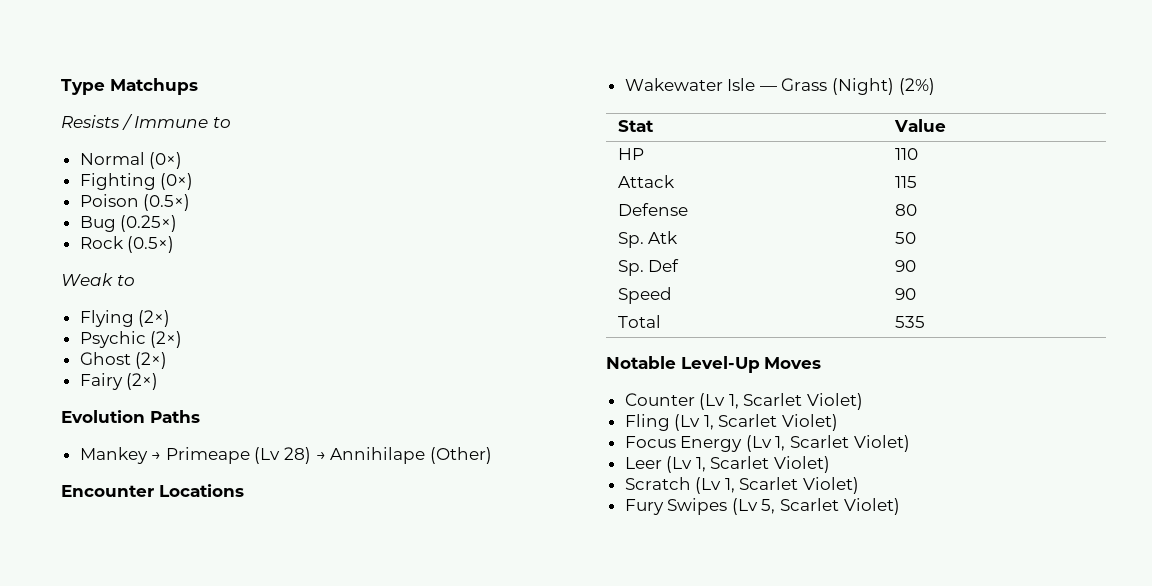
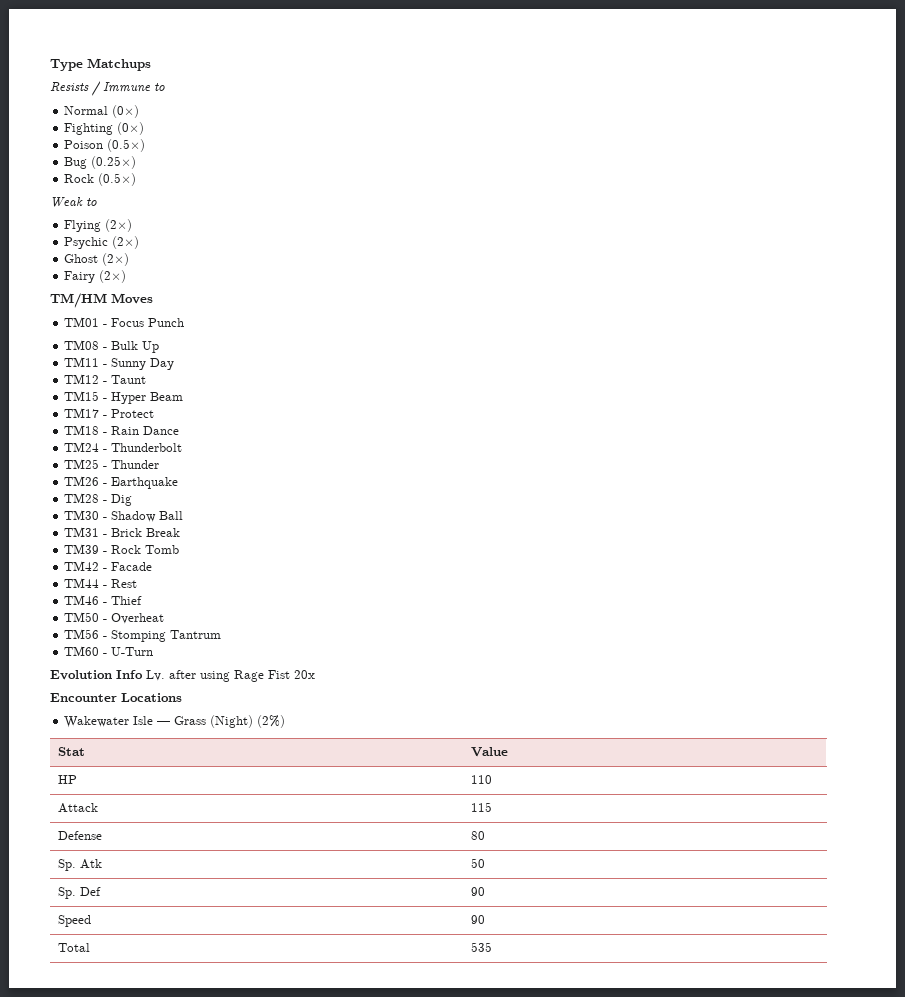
[61,410,200,423] [79,447,492,464] Evolution Paths // Mankey → Primeape (Lv 28) → Annihilape (Other) -> [50,293,153,308] [64,317,185,327] [64,340,160,353] [64,357,175,370] [64,374,147,384] [64,391,184,404] [64,408,155,418] [64,425,180,435] [64,442,183,452] [64,459,160,469] [64,476,179,489] [64,493,133,506] [64,510,184,522] [64,527,181,537] [64,544,180,554] [64,561,153,571] [64,578,138,588] [64,595,143,605] [64,612,165,624] [64,629,222,642] [64,646,154,656] [50,670,315,682] TM/HM Moves // TM01 - Focus Punch // TM08 - Bulk Up // TM11 - Sunny Day // TM12 - Taunt // TM15 - Hyper Beam // TM17 - Protect // TM18 - Rain Dance // TM24 - Thunderbolt // TM25 - Thunder // TM26 - Earthquake // TM28 - Dig // TM30 - Shadow Ball // TM31 - Brick Break // TM39 - Rock Tomb // TM42 - Facade // TM44 - Rest // TM46 - Thief // TM50 - Overheat // TM56 - Stomping Tantrum // TM60 - U-Turn // Evolution Info Lv. after using Rage Fist 20x
[606,356,822,373] [624,393,864,410] [624,414,839,431] [624,435,910,452] [624,456,831,473] [624,477,860,494] [624,498,900,515] // Notable Level-Up Moves // Counter (Lv 1, Scarlet Violet) // Fling (Lv 1, Scarlet Violet) // Focus Energy (Lv 1, Scarlet Violet) // Leer (Lv 1, Scarlet Violet) // Scratch (Lv 1, Scarlet Violet) // Fury Swipes (Lv 5, Scarlet Violet) -> (493, 947) none

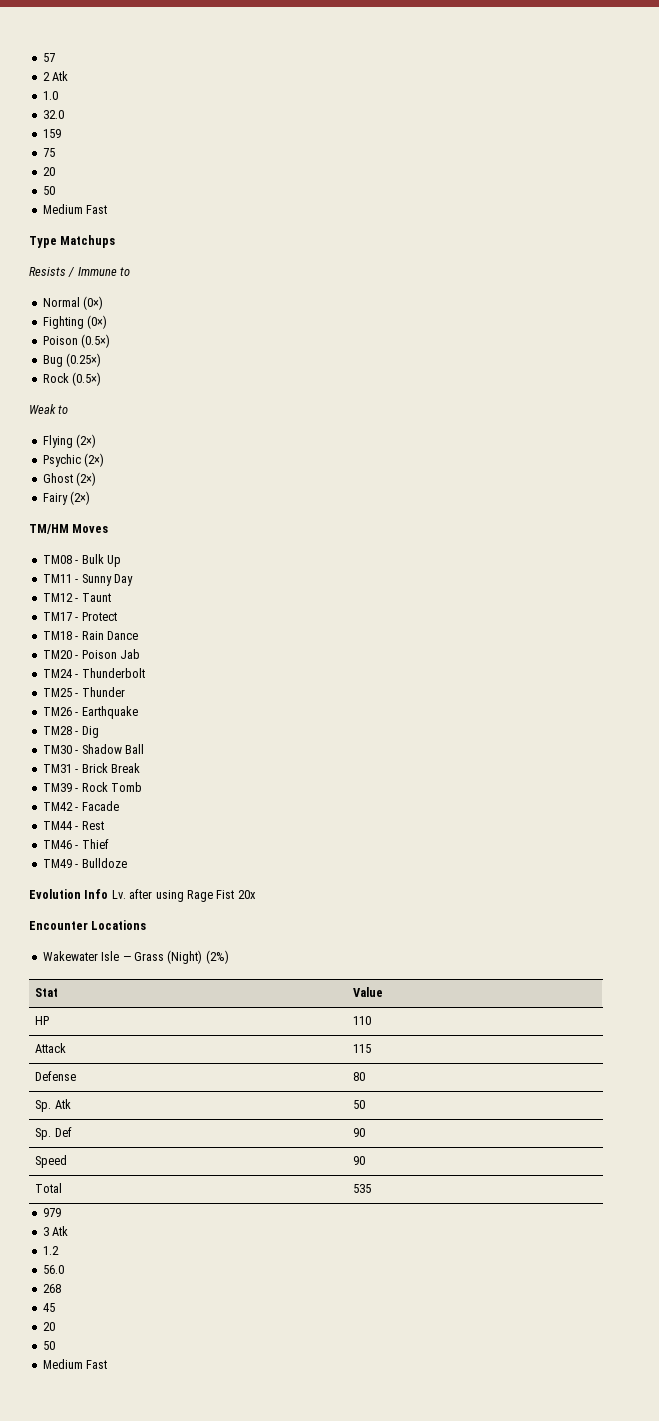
(50, 65) none -> [42,53,55,62] [42,71,69,81] [42,91,58,100] [42,110,64,119] [42,129,61,138] [42,148,55,157] [42,167,55,176] [42,186,55,195] [42,204,108,214] 57 // 2 Atk // 1.0 // 32.0 // 159 // 75 // 20 // 50 // Medium Fast //
[64,317,185,327] // TM01 - Focus Punch -> (109, 528) none
[64,391,184,404] // TM15 - Hyper Beam -> (111, 597) none
(180, 430) none -> [42,649,140,659] // TM20 - Poison Jab
[64,612,165,624] [64,629,222,642] [64,646,154,656] TM50 - Overheat // TM56 - Stomping Tantrum // TM60 - U-Turn -> [42,858,127,868] TM49 - Bulldoze
(493, 947) none -> [42,1208,61,1217] [42,1226,69,1236] [42,1246,59,1255] [42,1265,64,1274] [42,1284,61,1293] [42,1303,55,1312] [42,1322,55,1331] [42,1341,55,1350] [42,1359,108,1369] // 979 // 3 Atk // 1.2 // 56.0 // 268 // 45 // 20 // 50 // Medium Fast

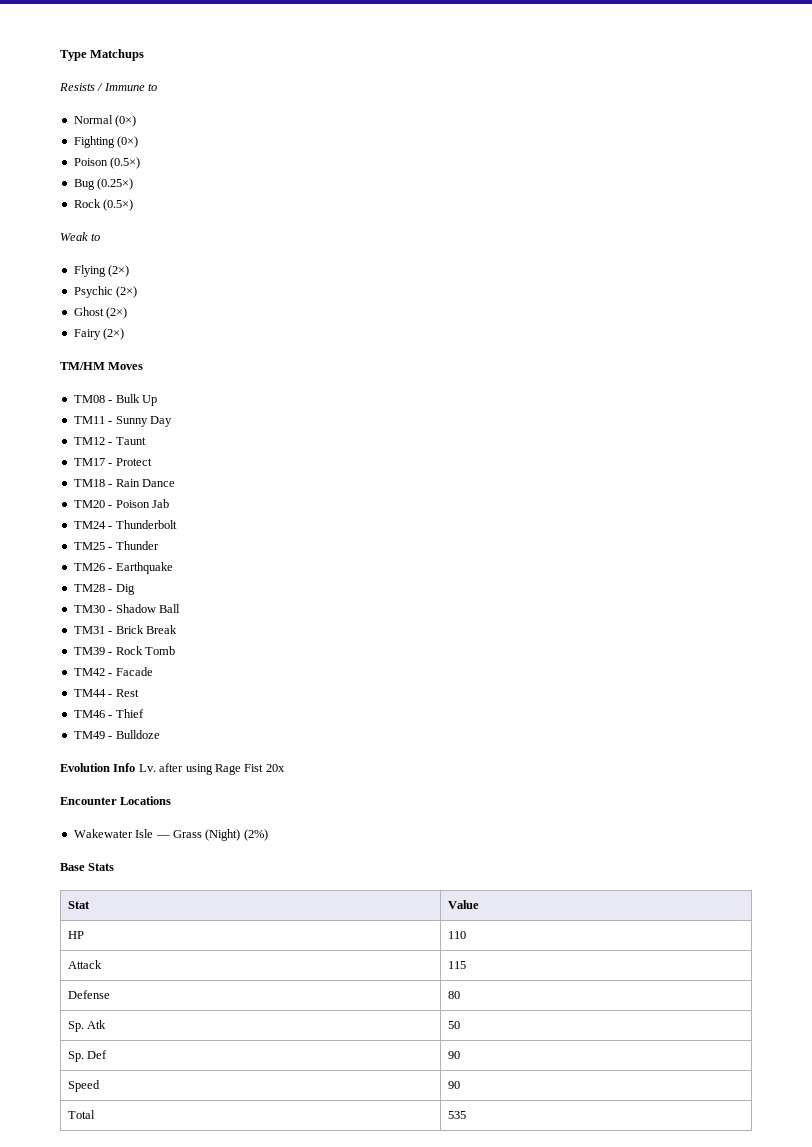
[42,53,55,62] [42,71,69,81] [42,91,58,100] [42,110,64,119] [42,129,61,138] [42,148,55,157] [42,167,55,176] [42,186,55,195] [42,204,108,214] 57 // 2 Atk // 1.0 // 32.0 // 159 // 75 // 20 // 50 // Medium Fast // -> (60, 55) none
(229, 957) none -> [60,863,115,871] // Base Stats
[42,1208,61,1217] [42,1226,69,1236] [42,1246,59,1255] [42,1265,64,1274] [42,1284,61,1293] [42,1303,55,1312] [42,1322,55,1331] [42,1341,55,1350] [42,1359,108,1369] // 979 // 3 Atk // 1.2 // 56.0 // 268 // 45 // 20 // 50 // Medium Fast -> (467, 1115) none

